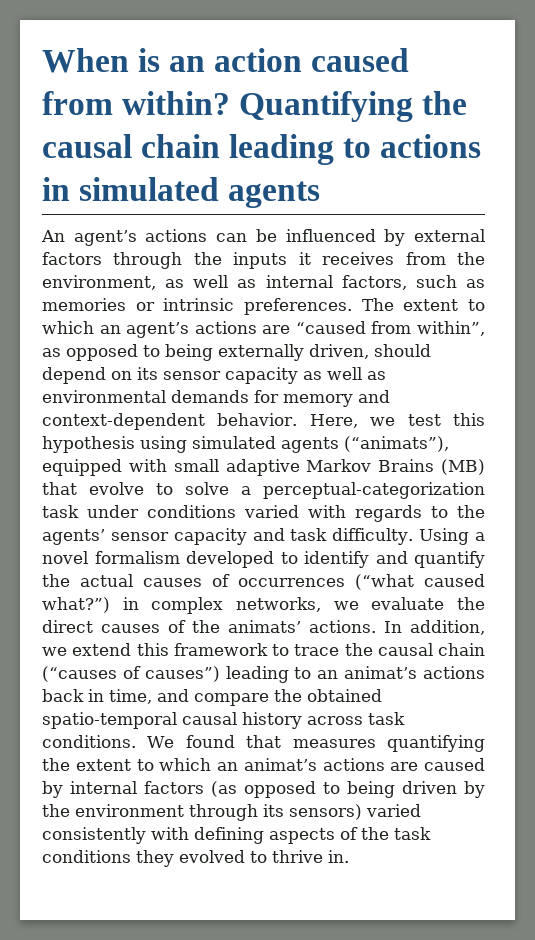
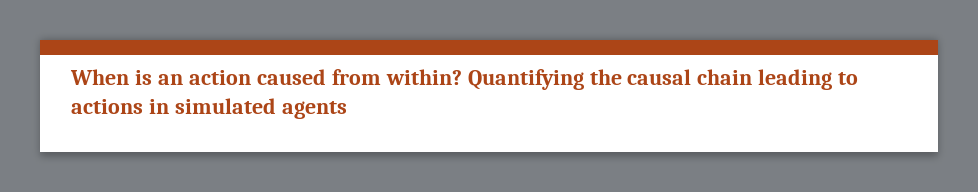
[41,229,486,246] [42,252,486,269] [42,275,486,290] [42,298,486,315] [42,321,485,338] [42,344,431,361] [42,367,386,384] [42,390,390,407] [42,413,485,430] [42,436,449,453] [42,459,485,476] [42,482,485,499] [42,505,485,522] [42,528,485,545] [42,551,485,568] [42,574,485,590] [42,597,486,614] [42,620,485,635] [42,643,485,656] [42,666,485,683] [42,689,382,706] [42,712,405,729] [42,735,485,752] [42,758,485,771] [42,781,485,798] [42,804,421,821] [42,827,431,844] [42,850,349,867] // An agent’s actions can be influenced by external factors through the inputs it receives from the environment, as well as internal factors, such as memories or intrinsic preferences. The extent to which an agent’s actions are “caused from within”, as opposed to being externally driven, should depend on its sensor capacity as well as environmental demands for memory and context-dependent behavior. Here, we test this hypothesis using simulated agents (“animats”), equipped with small adaptive Markov Brains (MB) that evolve to solve a perceptual-categorization task under conditions varied with regards to the agents’ sensor capacity and task difficulty. Using a novel formalism developed to identify and quantify the actual causes of occurrences (“what caused what?”) in complex networks, we evaluate the direct causes of the animats’ actions. In addition, we extend this framework to trace the causal chain (“causes of causes”) leading to an animat’s actions back in time, and compare the obtained spatio-temporal causal history across task conditions. We found that measures quantifying the extent to which an animat’s actions are caused by internal factors (as opposed to being driven by the environment through its sensors) varied consistently with defining aspects of the task conditions they evolved to thrive in. -> (347, 110) none

